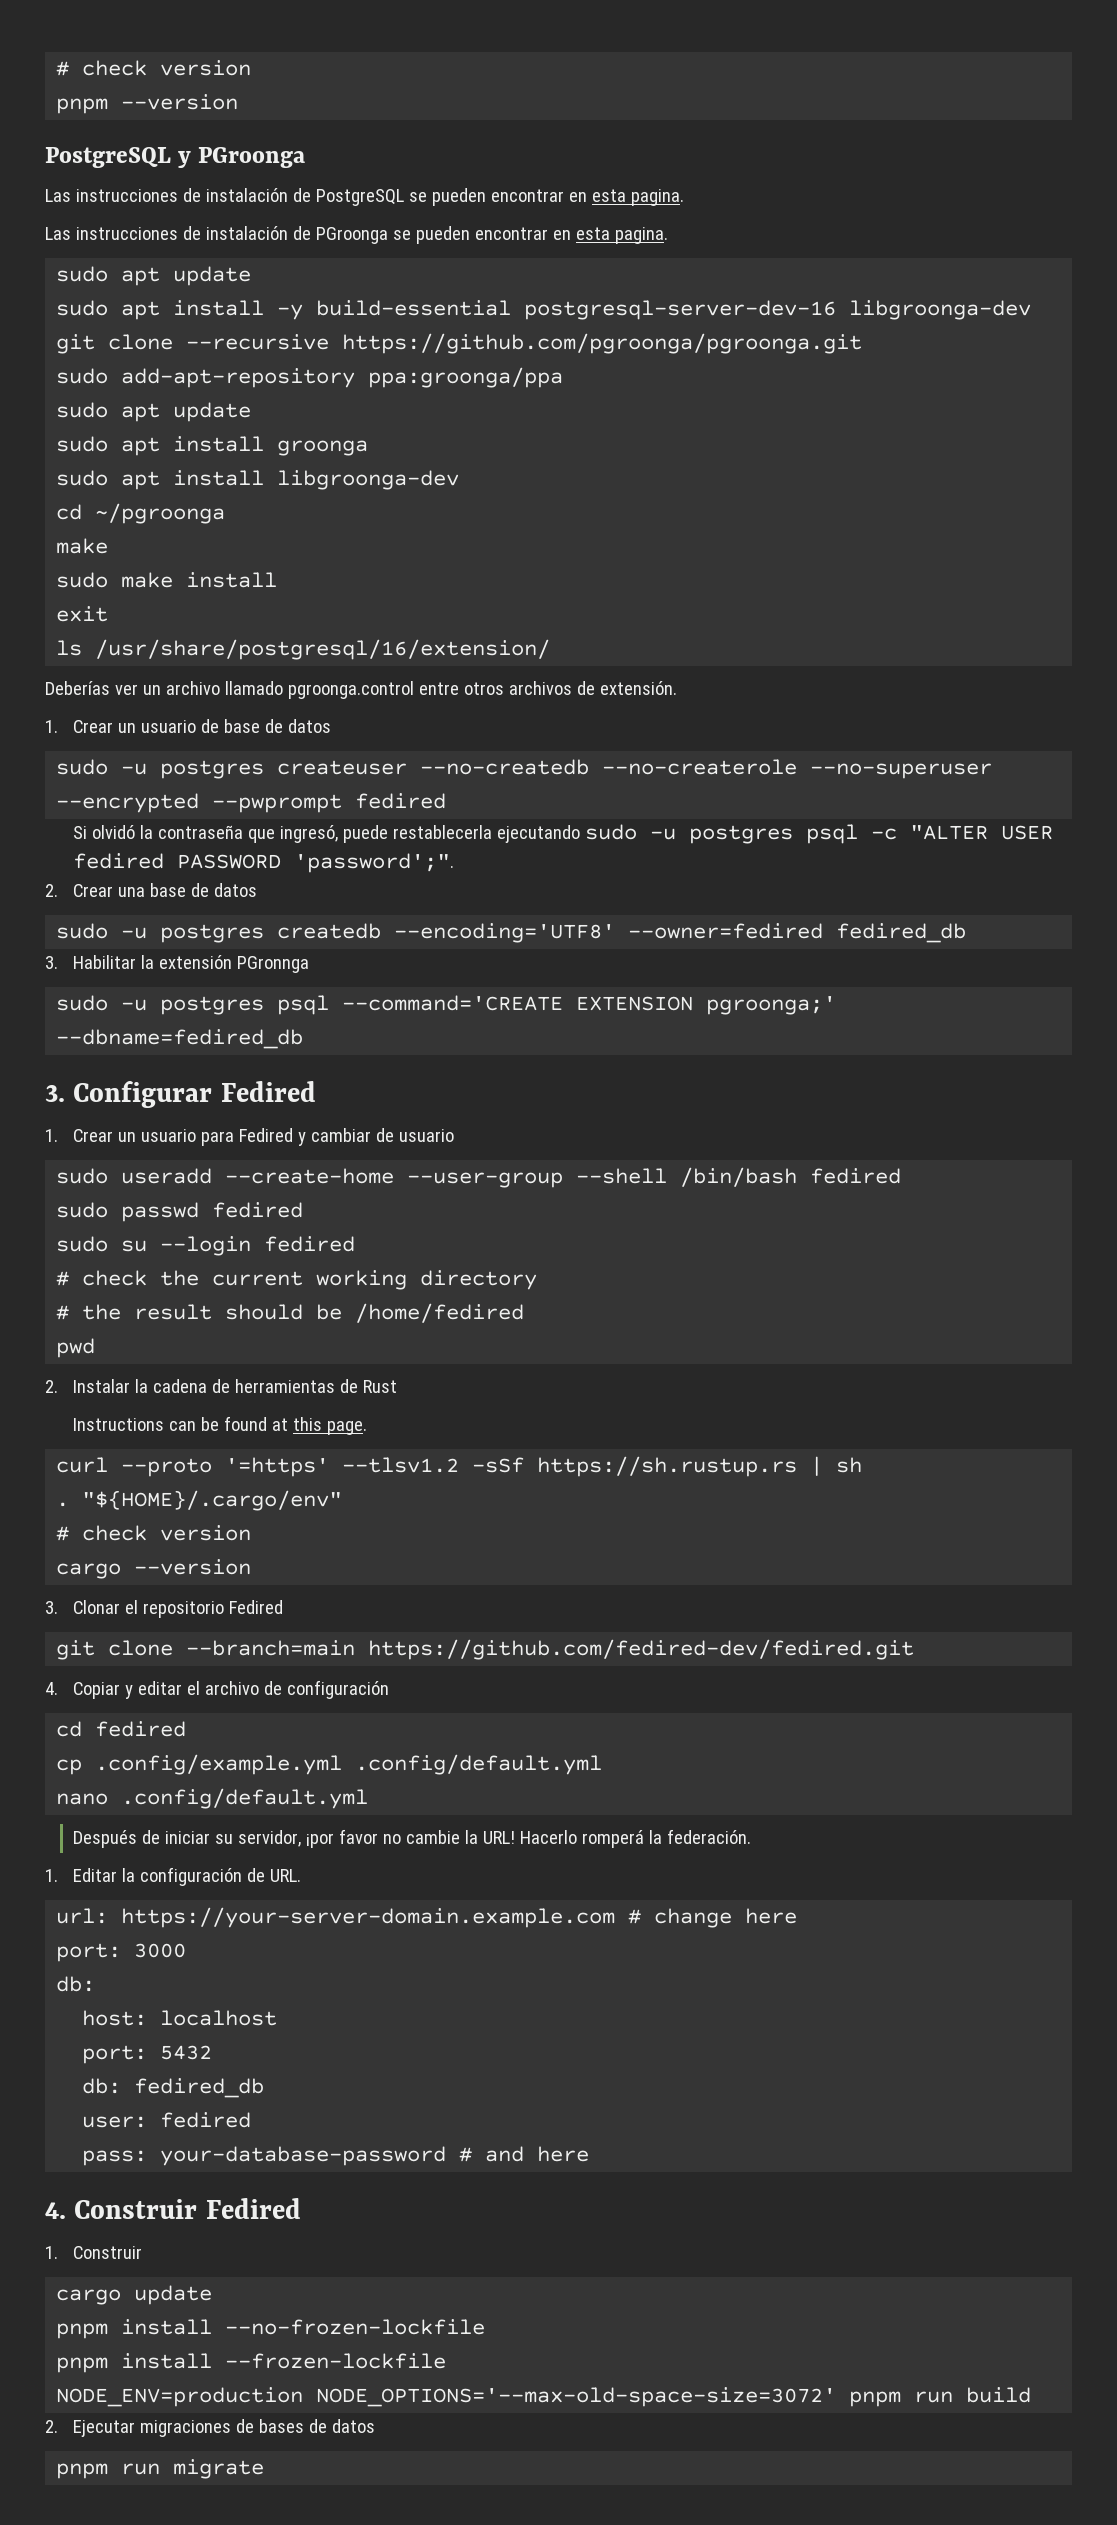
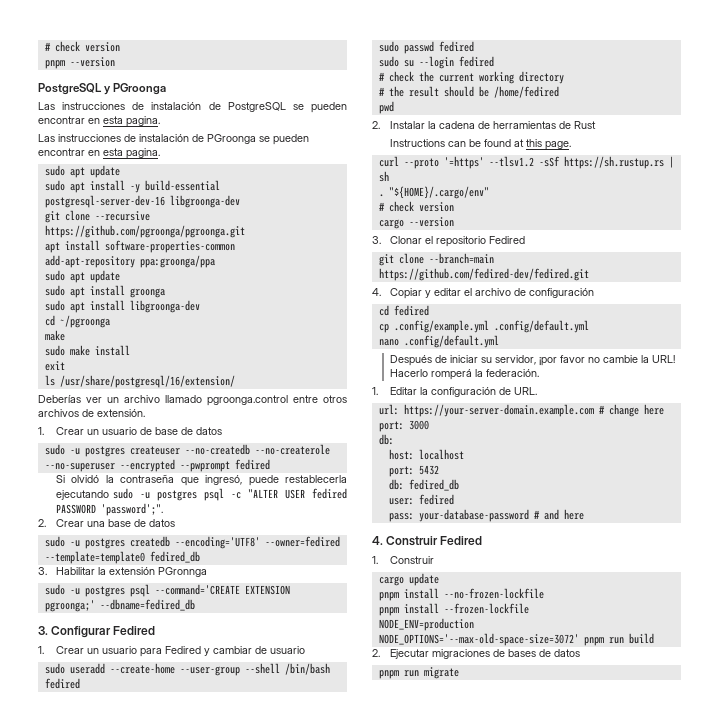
[56,368,109,384] sudo -> [44,240,235,253] apt install software-properties-common //
(824, 931) none -> [44,551,145,564] --template=template0

